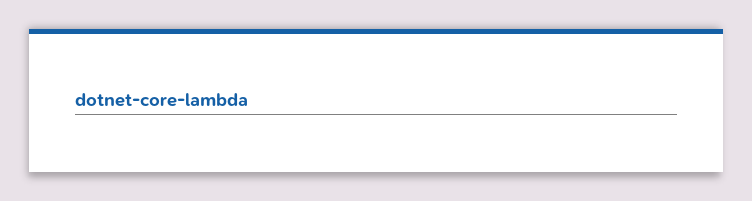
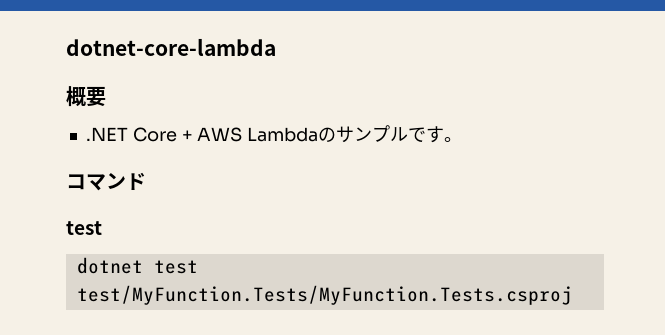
(248, 100) none -> [66,86,106,107] [85,125,463,143] [66,172,146,191] [66,221,102,235] [76,257,198,274] [76,285,572,305] // 概要 // .NET Core + AWS Lambdaのサンプルです。 // コマンド // test // dotnet test test/MyFunction.Tests/MyFunction.Tests.csproj

